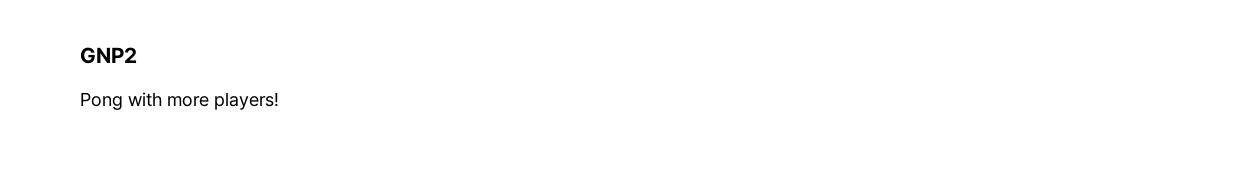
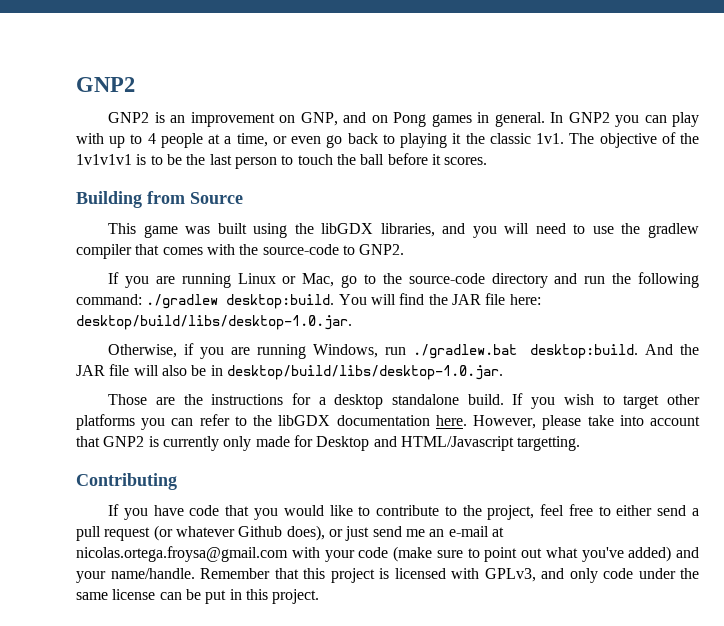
[80,92,279,110] Pong with more players! -> [108,112,699,127] [76,132,699,148] [76,153,488,169] [76,191,243,208] [108,223,700,238] [76,244,405,259] [108,272,699,288] [76,293,541,309] [76,315,352,330] [108,343,699,359] [76,364,503,380] [108,393,700,409] [76,414,700,430] [76,435,581,451] [76,473,177,490] [108,504,700,520] [76,525,504,541] [76,546,699,562] [76,568,699,583] [76,589,320,604] GNP2 is an improvement on GNP, and on Pong games in general. In GNP2 you can play with up to 4 people at a time, or even go back to playing it the classic 1v1. The objective of the 1v1v1v1 is to be the last person to touch the ball before it scores. // Building from Source // This game was built using the libGDX libraries, and you will need to use the gradlew compiler that comes with the source-code to GNP2. // If you are running Linux or Mac, go to the source-code directory and run the following command: ./gradlew desktop:build. You will find the JAR file here: desktop/build/libs/desktop-1.0.jar. // Otherwise, if you are running Windows, run ./gradlew.bat desktop:build. And the JAR file will also be in desktop/build/libs/desktop-1.0.jar. // Those are the instructions for a desktop standalone build. If you wish to target other platforms you can refer to the libGDX documentation here. However, please take into account that GNP2 is currently only made for Desktop and HTML/Javascript targetting. // Contributing // If you have code that you would like to contribute to the project, feel free to either send a pull request (or whatever Github does), or just send me an e-mail at nicolas.ortega.froysa@gmail.com with your code (make sure to point out what you've added) and your name/handle. Remember that this project is licensed with GPLv3, and only code under the same license can be put in this project.

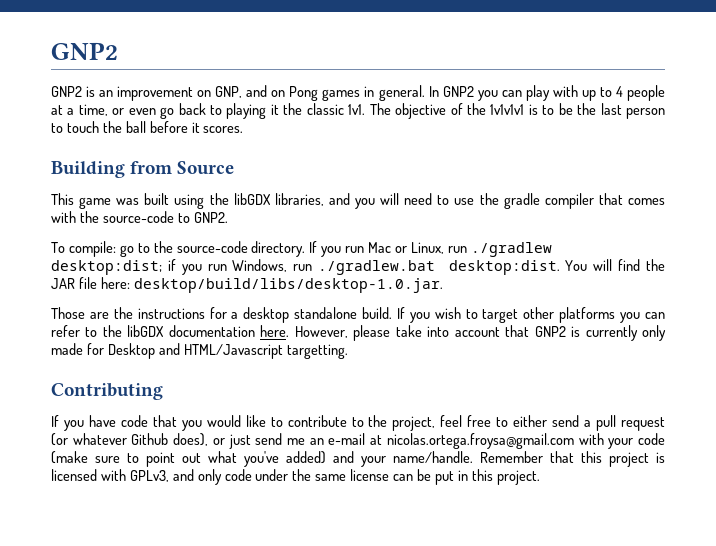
[648,223,700,238] gradlew -> [503,193,540,209] gradle
[108,272,699,288] [76,294,335,309] If you are running Linux or Mac, go to the source-code directory and run the following command: ./gradlew desktop:build. -> [51,241,552,257] [51,259,560,275] To compile: go to the source-code directory. If you run Mac or Linux, run ./gradlew desktop:dist; if you run Windows, run ./gradlew.bat desktop:dist.
[108,343,699,359] [76,364,503,380] // Otherwise, if you are running Windows, run ./gradlew.bat desktop:build. And the JAR file will also be in desktop/build/libs/desktop-1.0.jar. -> (443, 285) none

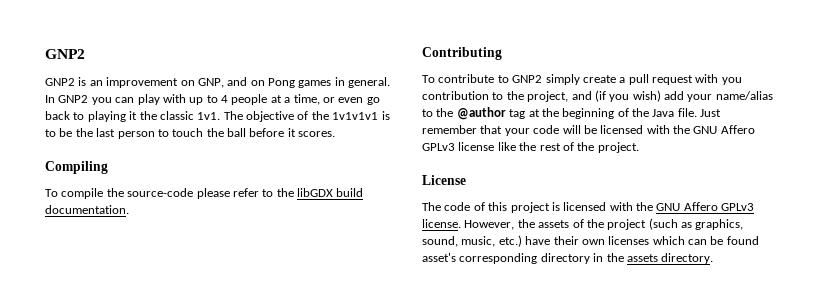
[51,161,235,178] [51,193,665,209] [51,211,228,223] [51,241,552,257] [51,259,665,275] [51,277,443,293] [51,307,665,323] [51,325,666,341] [51,343,348,359] [51,383,163,400] [51,415,665,431] [51,433,665,449] [51,451,574,467] Building from Source // This game was built using the libGDX libraries, and you will need to use the gradle compiler that comes with the source-code to GNP2. // To compile: go to the source-code directory. If you run Mac or Linux, run ./gradlew desktop:dist; if you run Windows, run ./gradlew.bat desktop:dist. You will find the JAR file here: desktop/build/libs/desktop-1.0.jar. // Those are the instructions for a desktop standalone build. If you wish to target other platforms you can refer to the libGDX documentation here. However, please take into account that GNP2 is currently only made for Desktop and HTML/Javascript targetting. // Contributing // If you have code that you would like to contribute to the project, feel free to either send a pull request (or whatever Github does), or just send me an e-mail at nicolas.ortega.froysa@gmail.com with your code (make sure to point out what you've added) and your name/handle. Remember that -> [45,161,108,174] [45,188,364,199] [45,205,129,214] [422,47,502,60] [422,74,742,85] [422,90,773,102] [422,107,722,120] [422,125,755,136] [422,142,639,153] [422,175,466,185] [422,202,485,211] Compiling // To compile the source-code please refer to the libGDX build documentation. // Contributing // To contribute to GNP2 simply create a pull request with you contribution to the project, and (if you wish) add your name/alias to the @author tag at the beginning of the Java file. Just remember that your code will be licensed with the GNU Affero GPLv3 license like the rest of the project. // License // The code of
[129,469,540,485] GPLv3, and only code under the same license can be put in this project. -> [636,202,755,211] [422,218,744,230] [422,235,759,247] [422,253,714,264] the GNU Affero GPLv3 license. However, the assets of the project (such as graphics, sound, music, etc.) have their own licenses which can be found asset's corresponding directory in the assets directory.

